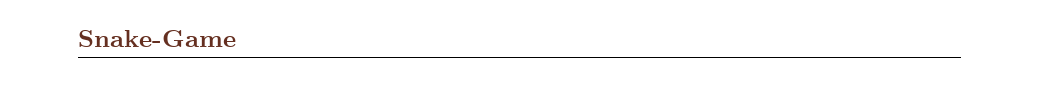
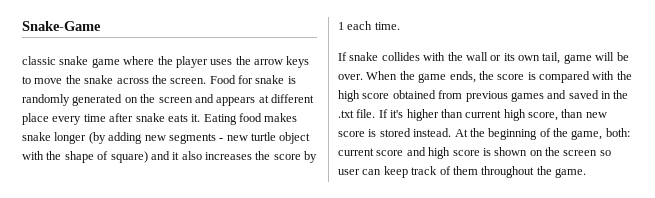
(236, 38) none -> [22,56,310,68] [22,75,296,84] [22,94,314,106] [22,113,298,125] [22,132,311,144] [22,151,318,163] [338,21,400,30] [338,52,629,64] [338,71,632,83] [338,90,629,102] [338,109,607,121] [338,128,630,140] [338,147,611,159] [338,166,586,178] // classic snake game where the player uses the arrow keys to move the snake across the screen. Food for snake is randomly generated on the screen and appears at different place every time after snake eats it. Eating food makes snake longer (by adding new segments - new turtle object with the shape of square) and it also increases the score by 1 each time. // If snake collides with the wall or its own tail, game will be over. When the game ends, the score is compared with the high score obtained from previous games and saved in the .txt file. If it's higher than current high score, than new score is stored instead. At the beginning of the game, both: current score and high score is shown on the screen so user can keep track of them throughout the game.

